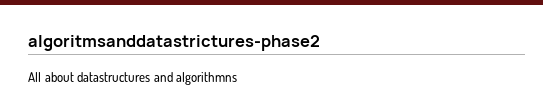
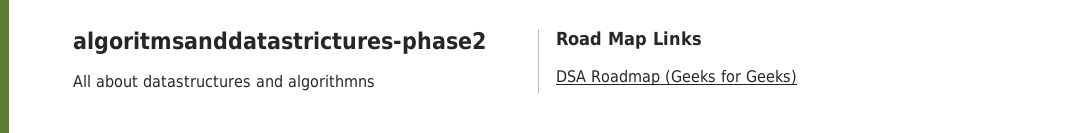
(238, 78) none -> [556,31,702,49] [556,69,797,86] // Road Map Links // DSA Roadmap (Geeks for Geeks)

